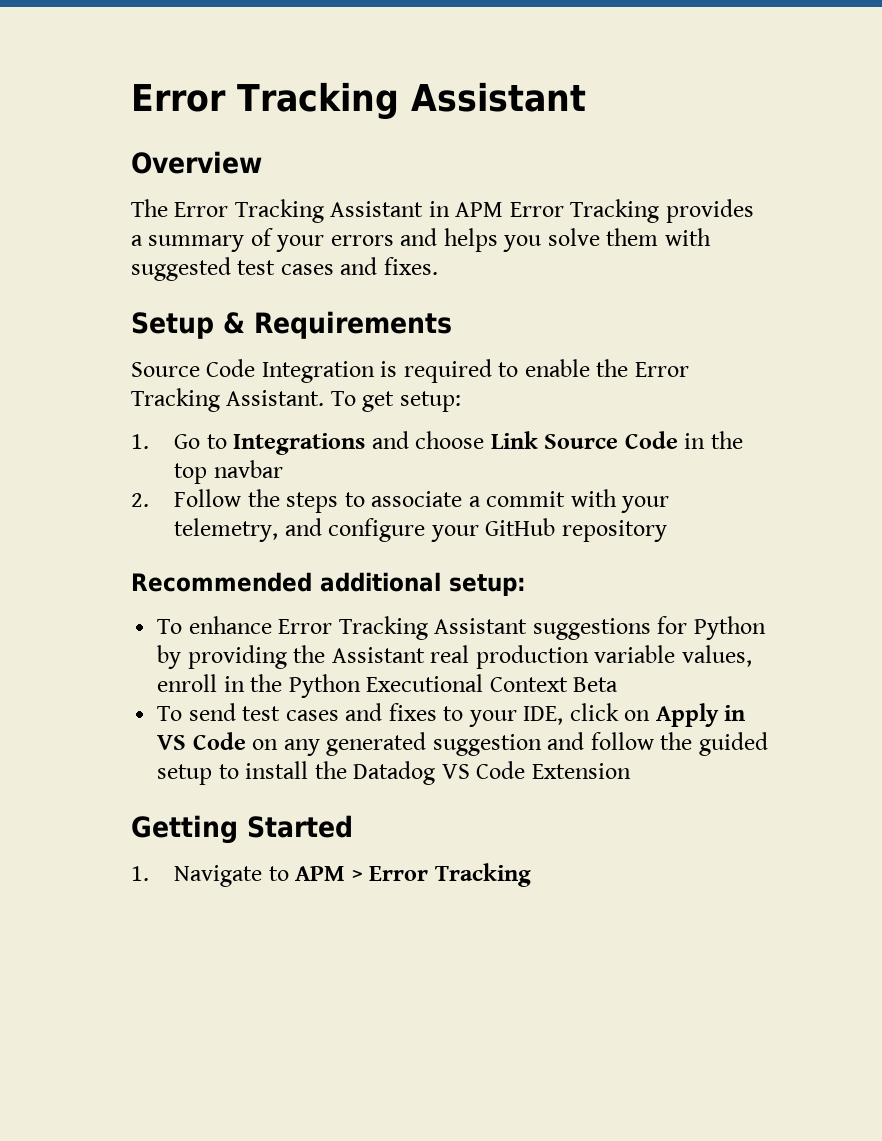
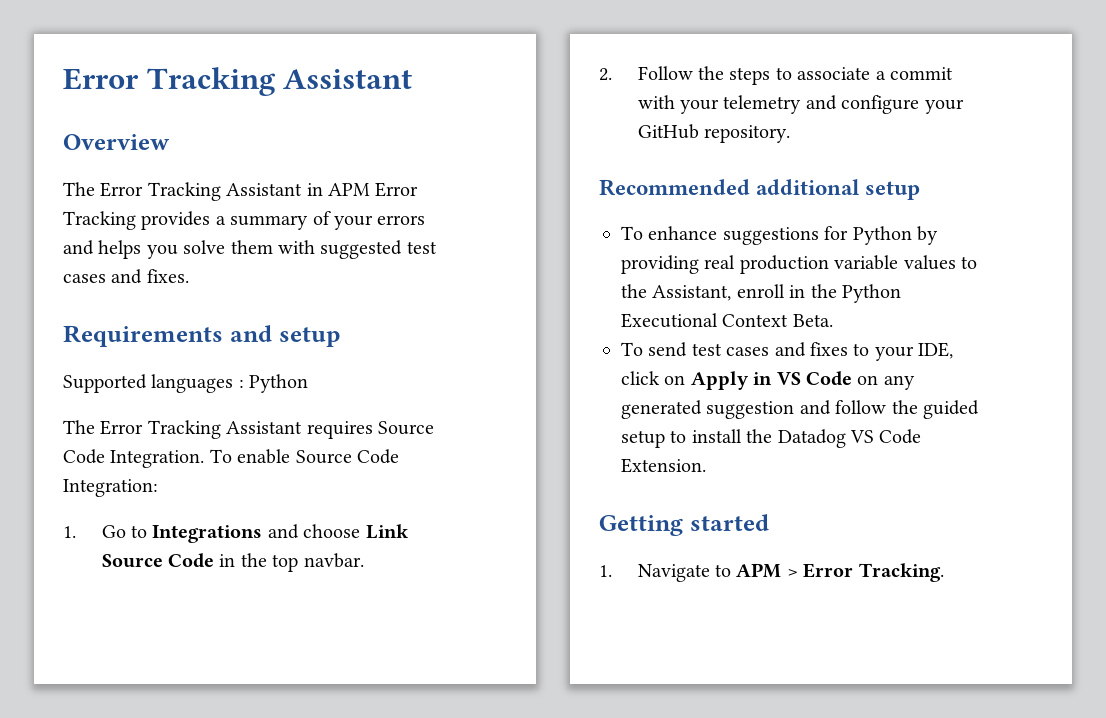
[131,312,245,339] Setup & -> (189, 276) none
[131,359,689,383] [131,388,461,412] // Source Code Integration is required to enable the Error Tracking Assistant. To get setup: -> [229,325,341,347] [63,374,309,393] [63,420,434,439] [63,449,399,468] [63,479,158,497] and setup // Supported languages : Python // The Error Tracking Assistant requires Source Code Integration. To enable Source Code Integration:
[213,460,283,478] navbar -> [303,553,364,568] navbar.
[174,518,279,542] telemetry, -> [723,95,802,114] telemetry
[561,520,667,542] repository -> [703,125,790,143] repository.
[449,574,526,596] setup: -> [865,181,921,200] setup
[278,616,528,640] Error Tracking Assistant -> (718, 233) none
[293,645,425,663] the Assistant -> (699, 264) none
[681,645,752,667] values, -> [903,255,977,270] [621,284,732,301] values to the Assistant,
[573,677,619,692] Beta -> [792,314,833,327] Beta.
[531,763,631,779] Extension -> [621,458,706,473] Extension.
[247,815,353,838] Started -> [689,514,769,531] started
[434,863,531,887] Tracking -> [858,563,944,582] Tracking.

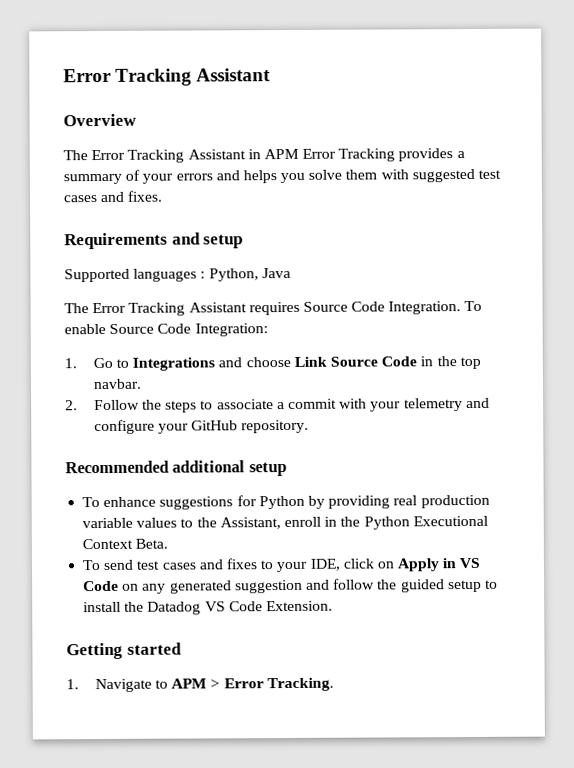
[249,374,309,393] Python -> [208,267,291,282] Python, Java

